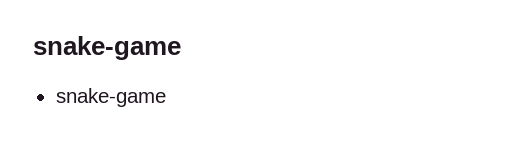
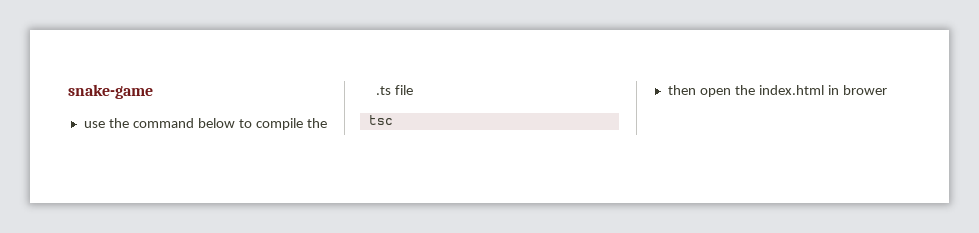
[55,88,166,107] snake-game -> [83,118,327,130] [375,85,413,95] [368,115,393,125] [667,85,887,97] use the command below to compile the .ts file // tsc // then open the index.html in brower

